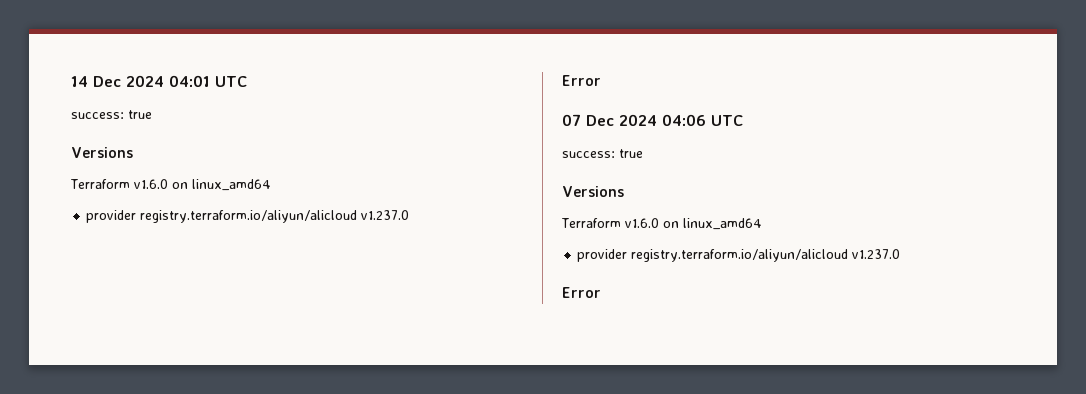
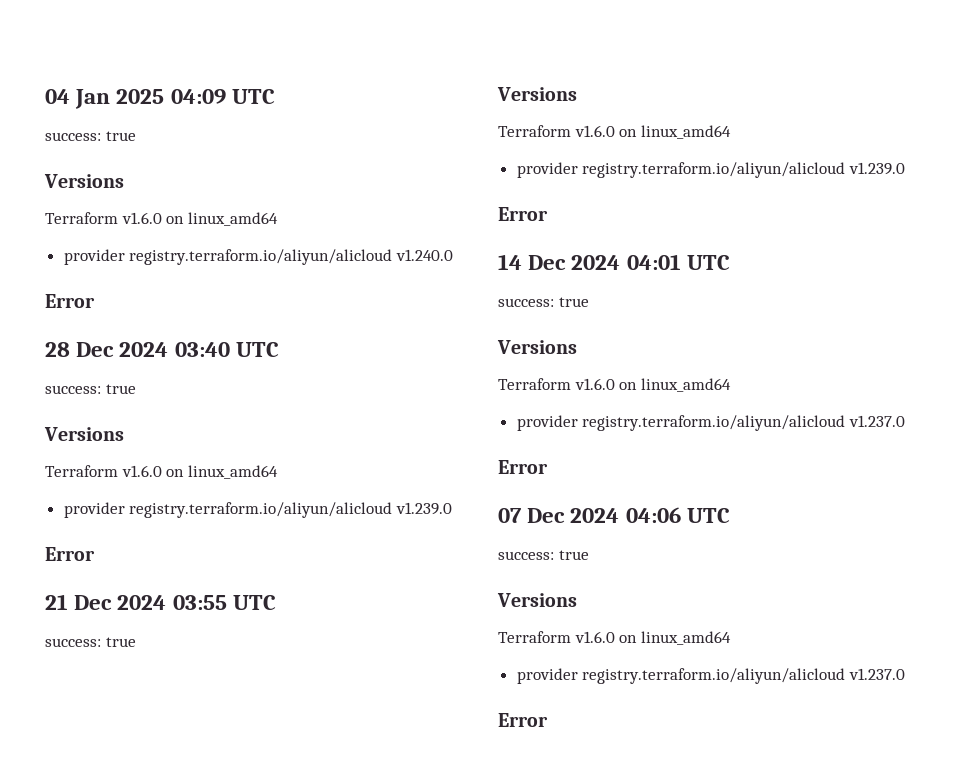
(71, 81) none -> [45,89,275,109] [45,131,136,141] [44,174,124,188] [45,212,278,226] [63,249,453,265] [45,294,95,308] [45,342,279,357] [45,384,136,394] [44,427,124,441] [45,465,278,479] [63,502,452,518] [45,547,95,561] [45,594,276,610] [45,637,136,647] [497,87,577,101] [498,125,731,139] [516,162,905,178] [498,207,548,221] 04 Jan 2025 04:09 UTC // success: true // Versions // Terraform v1.6.0 on linux_amd64 // provider registry.terraform.io/aliyun/alicloud v1.240.0 // Error // 28 Dec 2024 03:40 UTC // success: true // Versions // Terraform v1.6.0 on linux_amd64 // provider registry.terraform.io/aliyun/alicloud v1.239.0 // Error // 21 Dec 2024 03:55 UTC // success: true // Versions // Terraform v1.6.0 on linux_amd64 // provider registry.terraform.io/aliyun/alicloud v1.239.0 // Error //

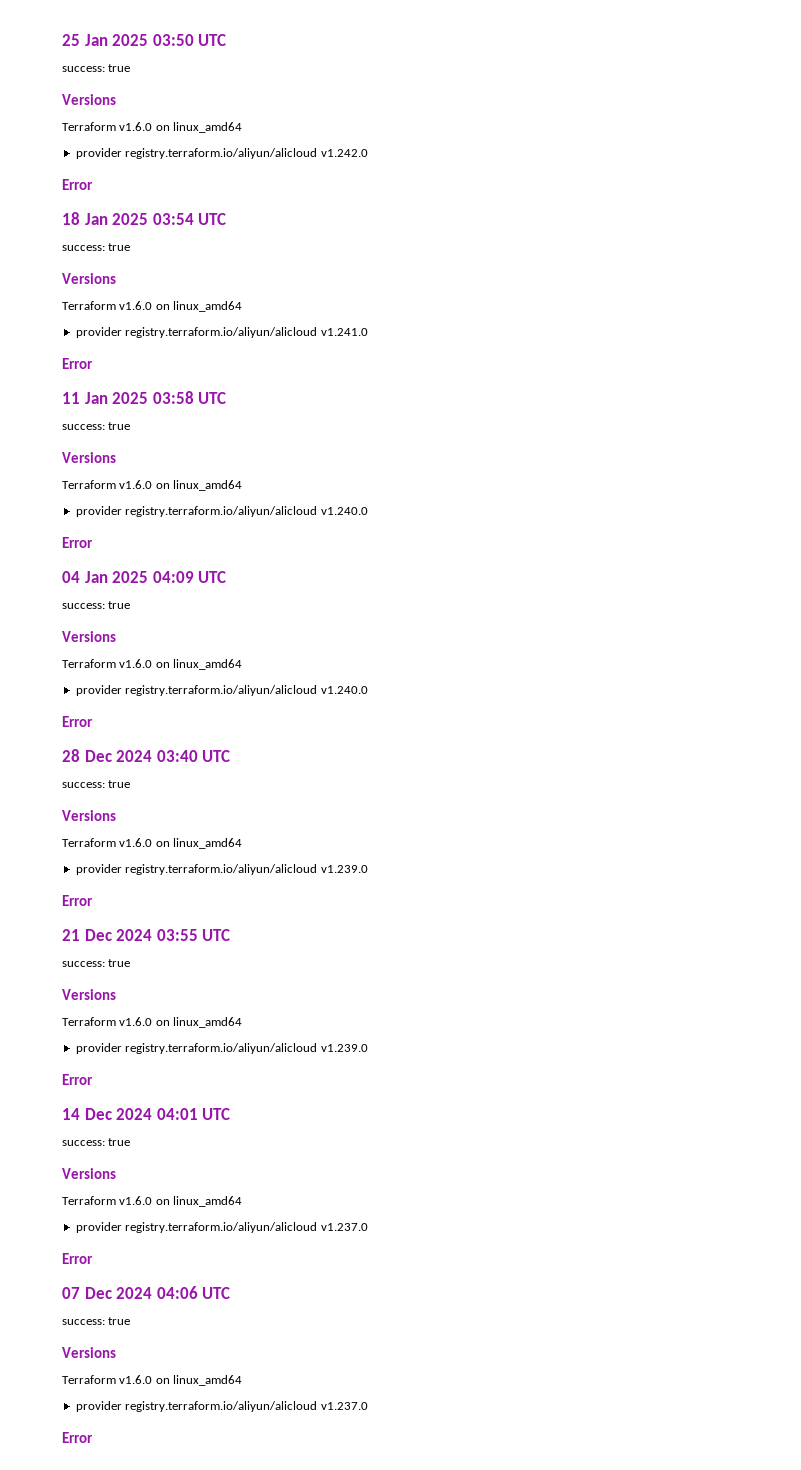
(45, 96) none -> [62,34,227,46] [62,64,131,72] [62,94,116,105] [62,122,243,133] [75,148,368,159] [62,179,93,190] [62,212,227,225] [62,243,131,251] [62,273,116,284] [62,301,243,312] [75,327,368,338] [62,358,93,369] [62,391,227,404] [62,422,131,430] [62,452,116,463] [62,480,243,491] [75,506,368,517] [62,537,93,548] 25 Jan 2025 03:50 UTC // success: true // Versions // Terraform v1.6.0 on linux_amd64 // provider registry.terraform.io/aliyun/alicloud v1.242.0 // Error // 18 Jan 2025 03:54 UTC // success: true // Versions // Terraform v1.6.0 on linux_amd64 // provider registry.terraform.io/aliyun/alicloud v1.241.0 // Error // 11 Jan 2025 03:58 UTC // success: true // Versions // Terraform v1.6.0 on linux_amd64 // provider registry.terraform.io/aliyun/alicloud v1.240.0 // Error //

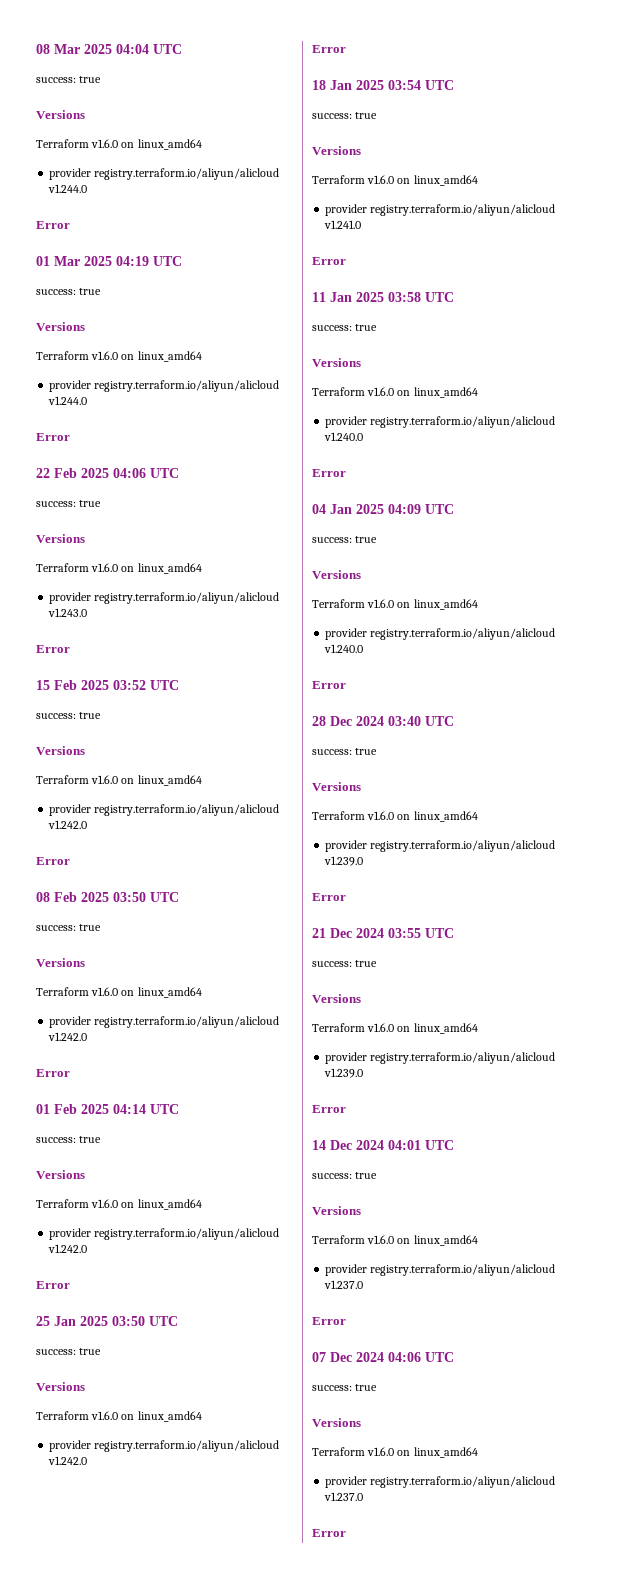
(62, 40) none -> [36,44,182,54] [36,76,102,83] [36,110,85,119] [36,139,202,150] [49,168,280,180] [48,184,88,193] [36,221,70,229] [36,256,182,266] [36,288,102,295] [36,322,85,331] [36,351,202,362] [49,380,280,392] [48,396,88,405] [36,433,70,441] [36,468,179,478] [36,500,102,507] [36,534,85,543] [36,563,202,574] [49,592,280,604] [48,608,88,617] [36,645,70,653] [36,680,179,690] [36,712,102,719] [36,746,85,755] [36,775,202,786] [49,804,280,816] [48,820,88,829] [36,857,70,865] [36,892,179,902] [36,924,102,931] [36,958,85,967] [36,987,202,998] [49,1016,280,1028] [48,1032,88,1041] [36,1069,70,1077] [36,1104,179,1114] [36,1136,102,1143] [36,1170,85,1179] [36,1199,202,1210] [49,1228,280,1240] [48,1244,88,1253] [36,1281,70,1289] 08 Mar 2025 04:04 UTC // success: true // Versions // Terraform v1.6.0 on linux_amd64 // provider registry.terraform.io/aliyun/alicloud v1.244.0 // Error // 01 Mar 2025 04:19 UTC // success: true // Versions // Terraform v1.6.0 on linux_amd64 // provider registry.terraform.io/aliyun/alicloud v1.244.0 // Error // 22 Feb 2025 04:06 UTC // success: true // Versions // Terraform v1.6.0 on linux_amd64 // provider registry.terraform.io/aliyun/alicloud v1.243.0 // Error // 15 Feb 2025 03:52 UTC // success: true // Versions // Terraform v1.6.0 on linux_amd64 // provider registry.terraform.io/aliyun/alicloud v1.242.0 // Error // 08 Feb 2025 03:50 UTC // success: true // Versions // Terraform v1.6.0 on linux_amd64 // provider registry.terraform.io/aliyun/alicloud v1.242.0 // Error // 01 Feb 2025 04:14 UTC // success: true // Versions // Terraform v1.6.0 on linux_amd64 // provider registry.terraform.io/aliyun/alicloud v1.242.0 // Error //

